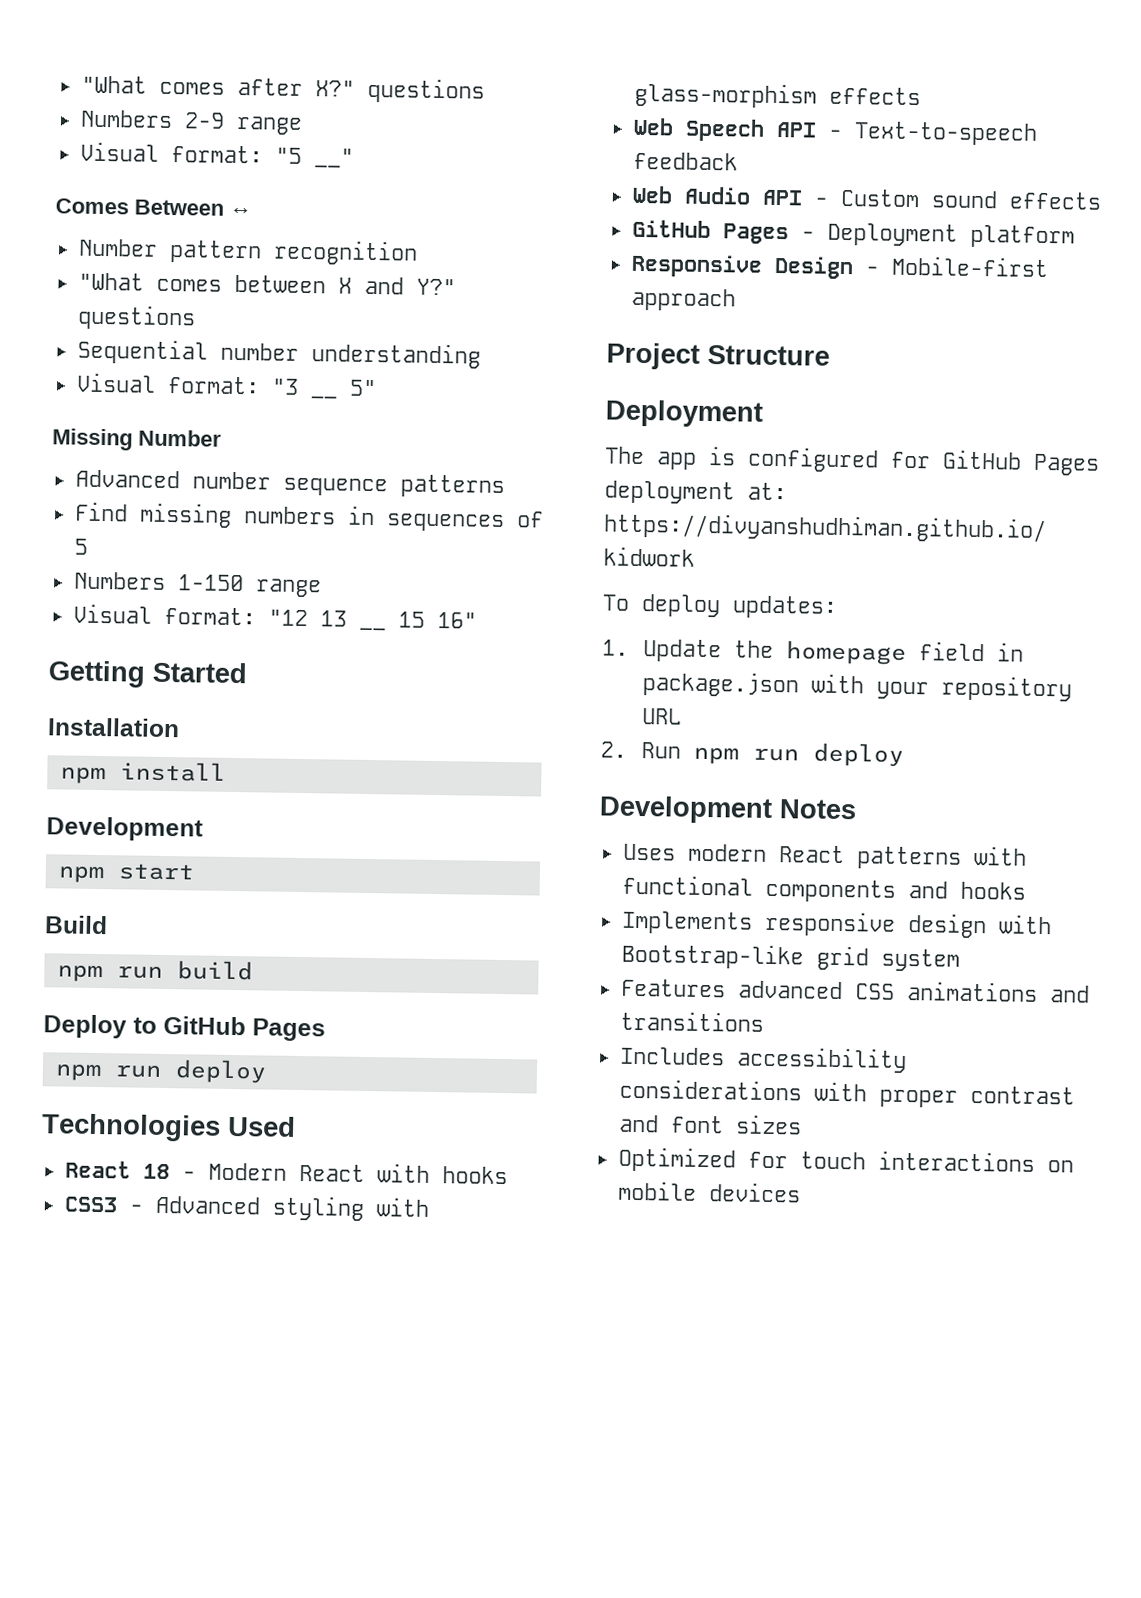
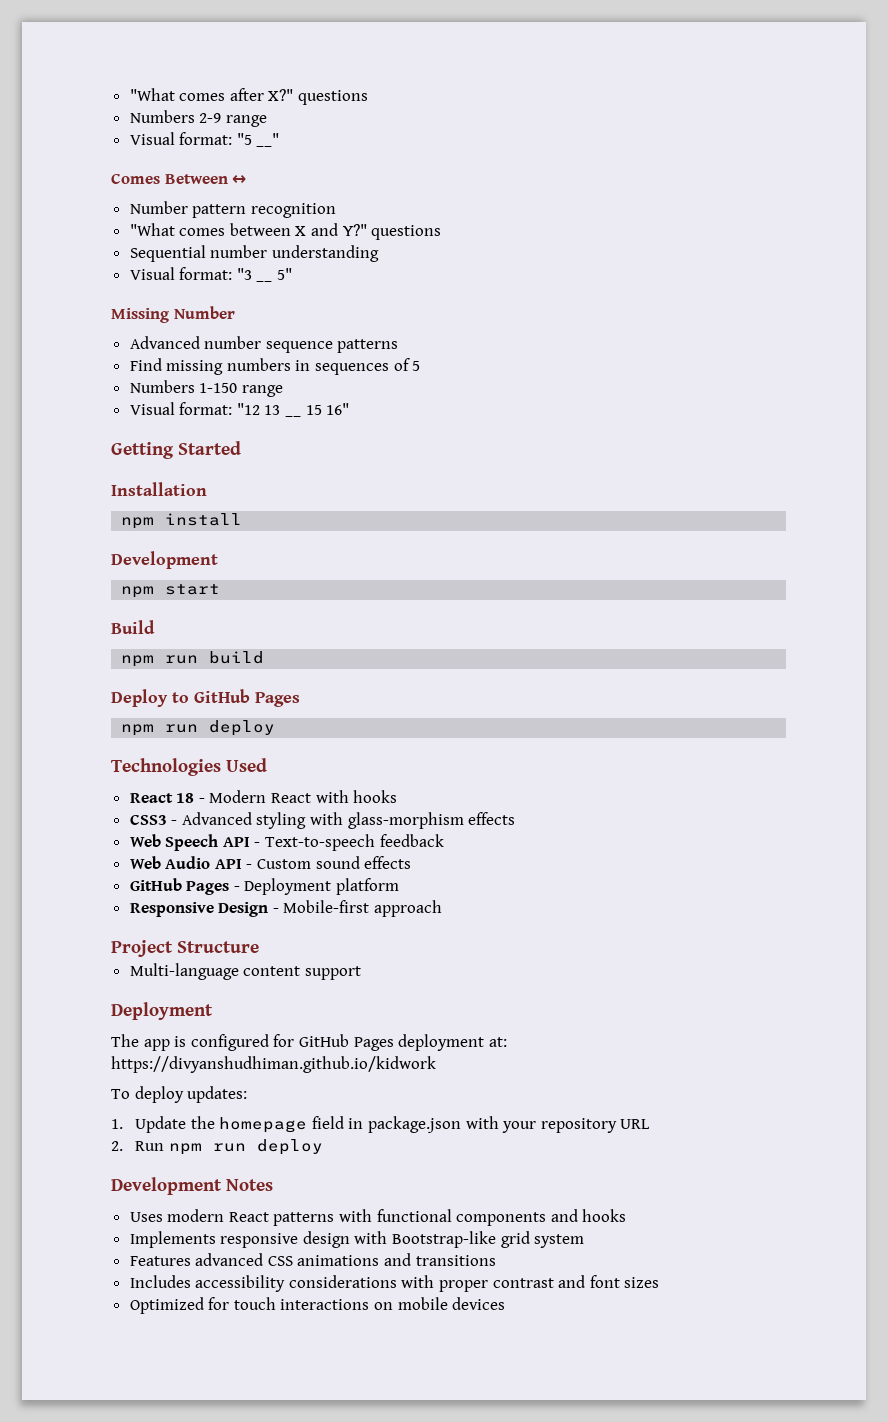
(830, 355) none -> [129,963,361,980] // Multi-language content support

